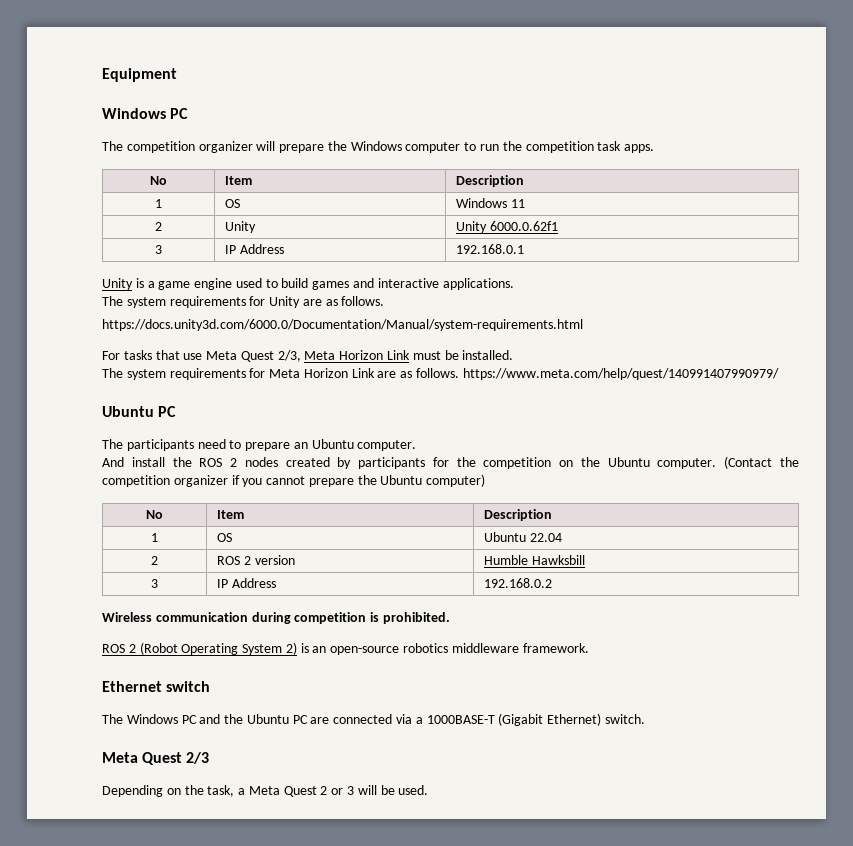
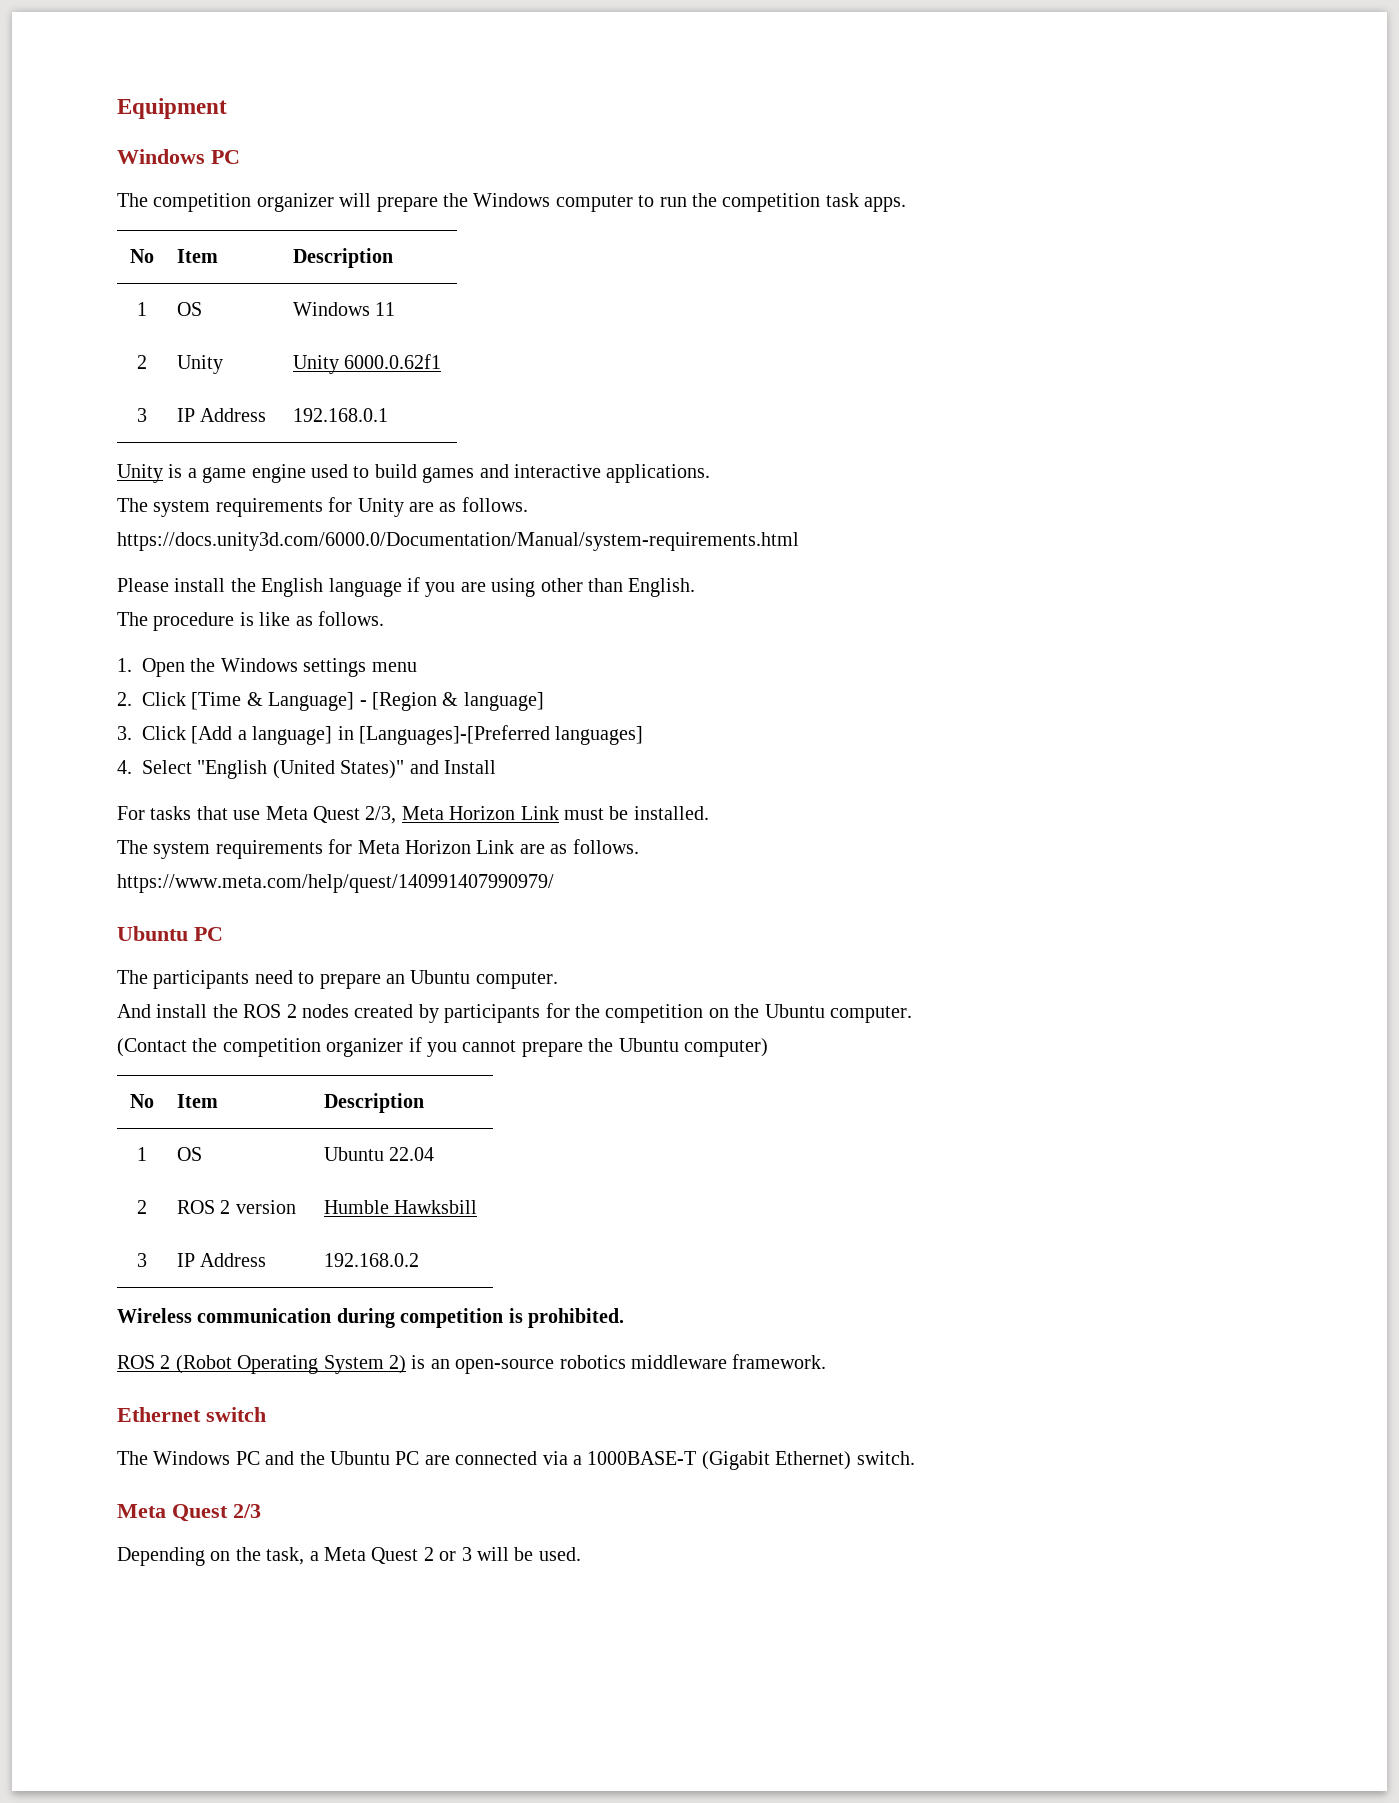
(583, 325) none -> [117,577,696,597] [117,611,384,631] [117,658,417,677] [117,692,544,711] [117,725,644,745] [117,760,496,779] // Please install the English language if you are using other than English. // The procedure is like as follows. // 1. Open the Windows settings menu // 2. Click [Time & Language] - [Region & language] // 3. Click [Add a language] in [Languages]-[Preferred languages] // 4. Select "English (United States)" and Install
(460, 373) none -> (639, 846) //
(717, 463) none -> (912, 1014) //

